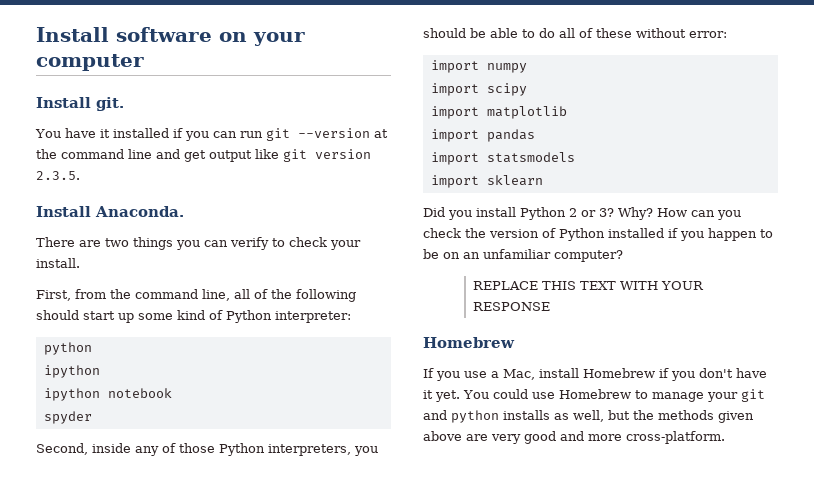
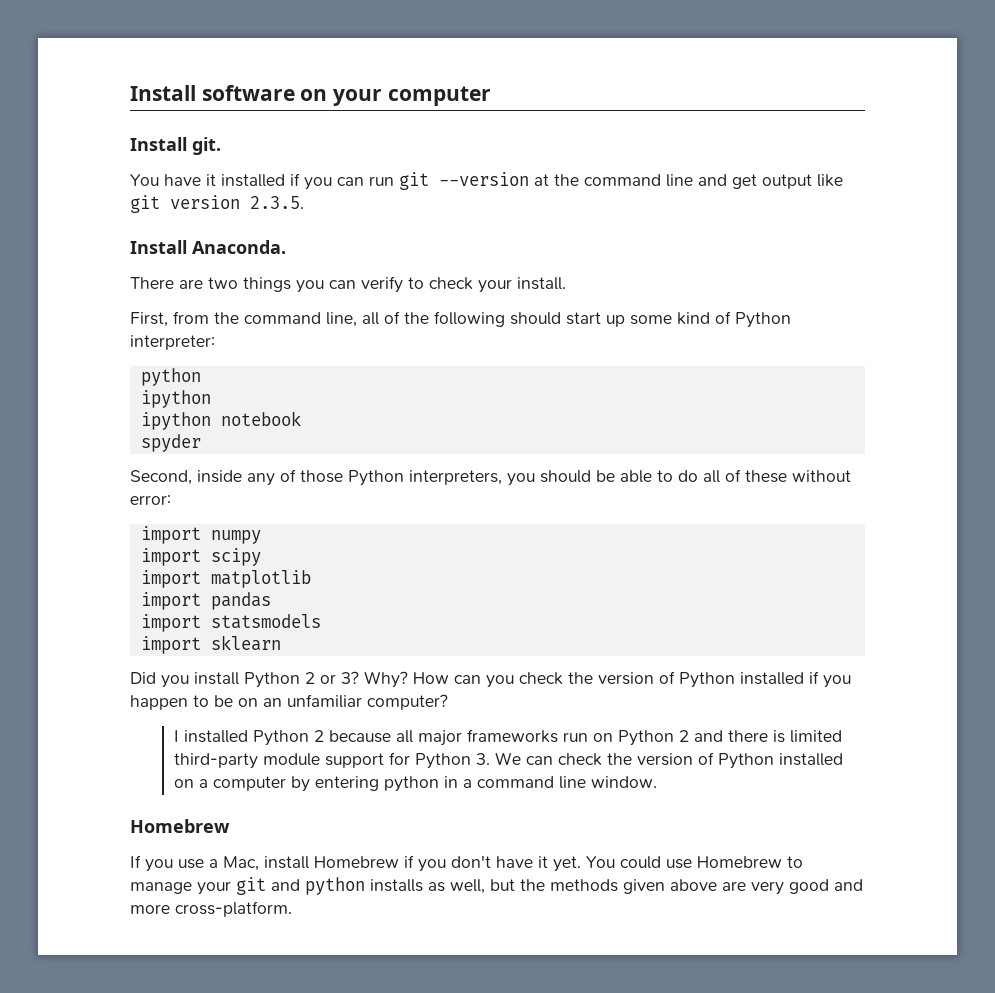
[472,281,704,290] [472,302,550,311] REPLACE THIS TEXT WITH YOUR RESPONSE -> [173,729,842,746] [173,752,843,769] [173,776,657,792] I installed Python 2 because all major frameworks run on Python 2 and there is limited third-party module support for Python 3. We can check the version of Python installed on a computer by entering python in a command line window.

